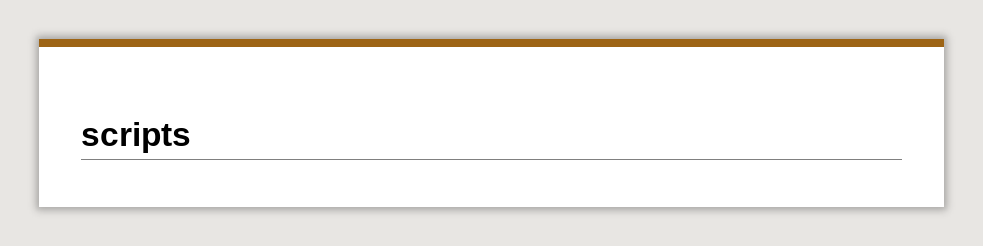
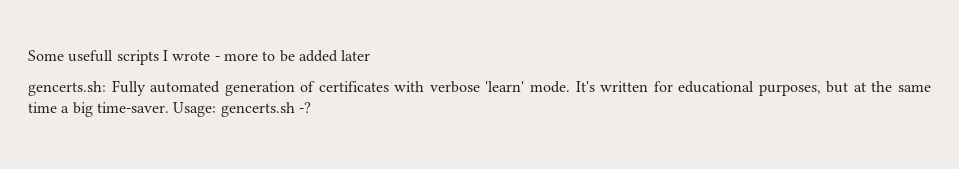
[81,122,191,153] scripts -> [28,50,371,65] [28,80,931,96] [28,102,311,117] Some usefull scripts I wrote - more to be added later // gencerts.sh: Fully automated generation of certificates with verbose 'learn' mode. It's written for educational purposes, but at the same time a big time-saver. Usage: gencerts.sh -?

